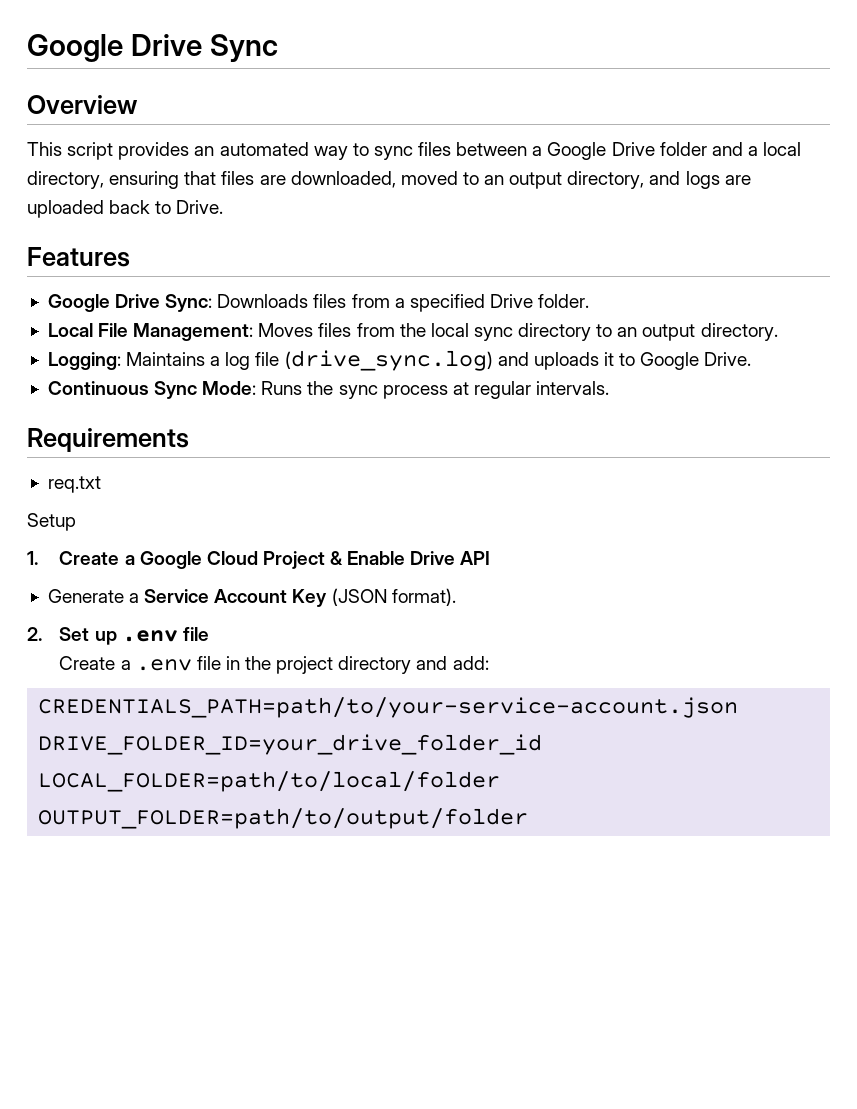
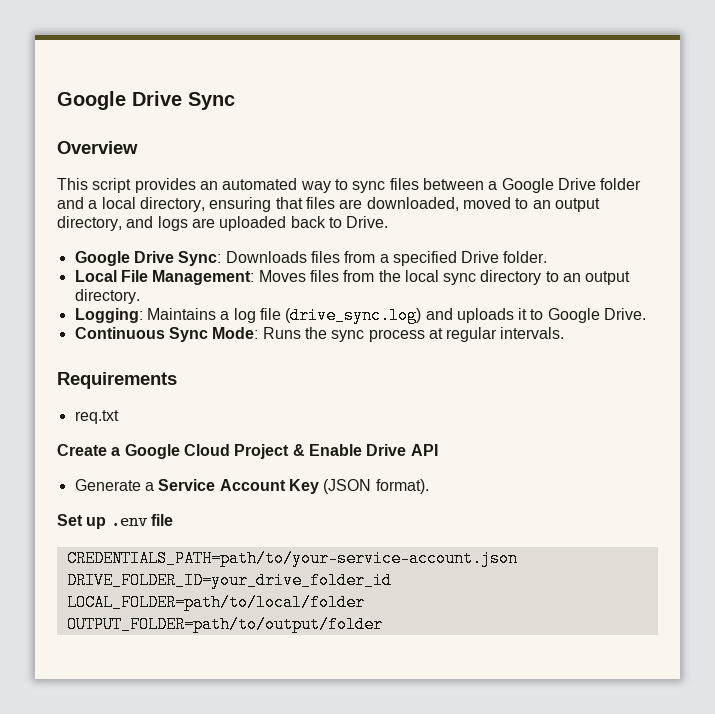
[27,247,130,267] // Features -> (389, 222) none
[27,513,76,531] [27,551,38,565] Setup // 1. -> (119, 417) none
[27,627,42,641] 2. -> (429, 486) none
[59,656,489,674] // Create a .env file in the project directory and add: -> (173, 520) none

